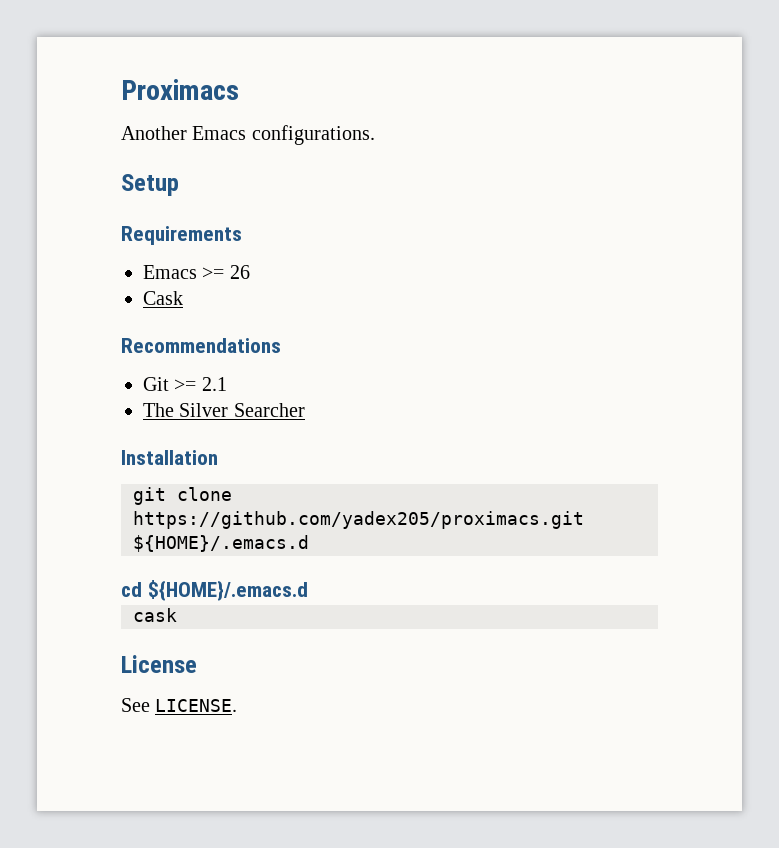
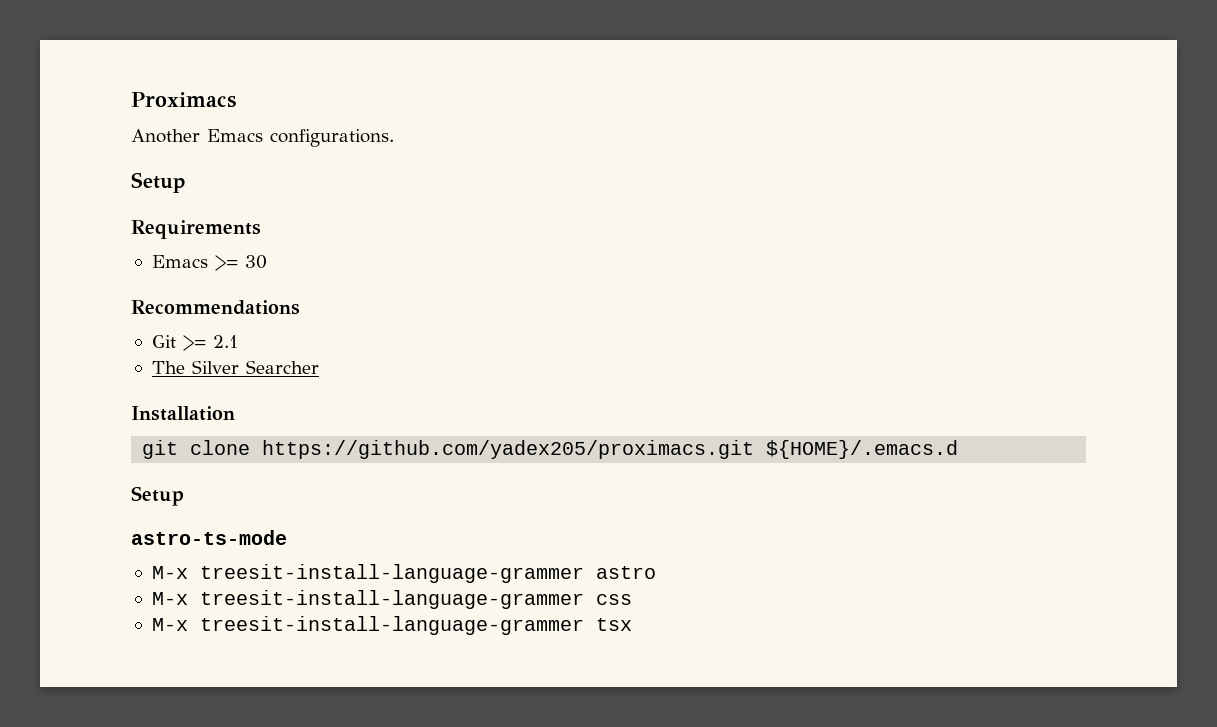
[229,265,250,279] [143,291,183,305] 26 // Cask -> [244,255,267,269] 30
[121,580,308,601] [133,608,177,622] [121,655,197,673] [121,698,238,712] cd ${HOME}/.emacs.d // cask // License // See LICENSE. -> [131,486,184,506] [131,530,287,545] [151,564,656,583] [151,590,632,609] [151,616,632,635] Setup // astro-ts-mode // M-x treesit-install-language-grammer astro // M-x treesit-install-language-grammer css // M-x treesit-install-language-grammer tsx

